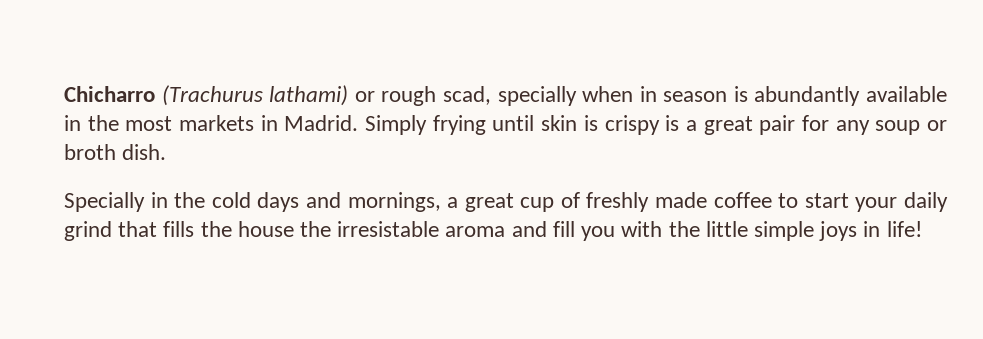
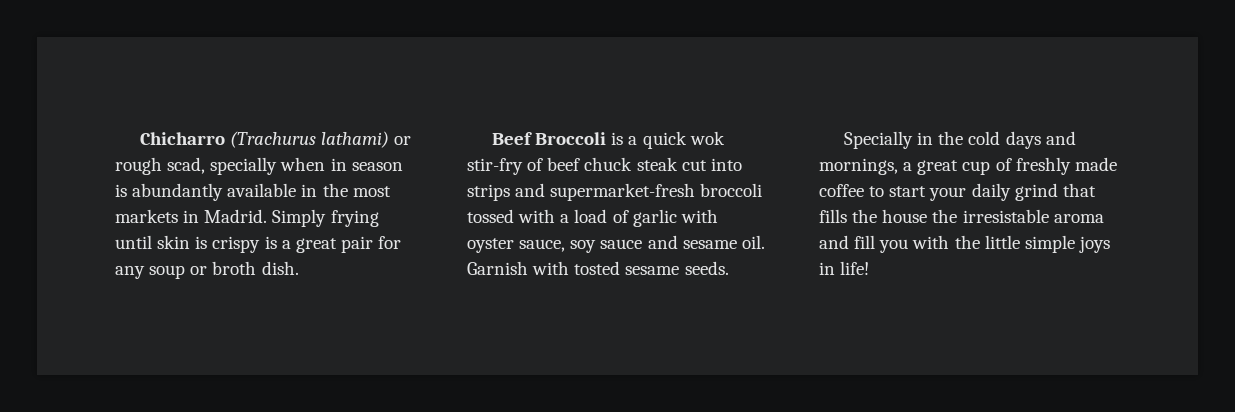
(167, 152) none -> [492,131,725,149] [467,157,742,175] [467,183,763,201] [467,209,718,227] [467,235,765,253] [467,261,729,275] // Beef Broccoli is a quick wok stir-fry of beef chuck steak cut into strips and supermarket-fresh broccoli tossed with a load of garlic with oyster sauce, soy sauce and sesame oil. Garnish with tosted sesame seeds.

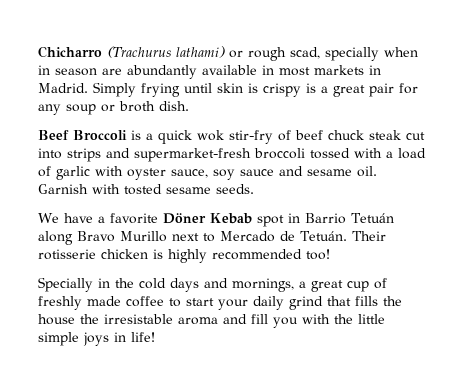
[115,184,127,197] is -> [102,68,122,75] are
[322,183,348,197] the -> (274, 70) none
(729, 268) none -> [38,213,394,227] [38,231,386,245] [38,249,330,263] // We have a favorite Döner Kebab spot in Barrio Tetuán along Bravo Murillo next to Mercado de Tetuán. Their rotisserie chicken is highly recommended too!

